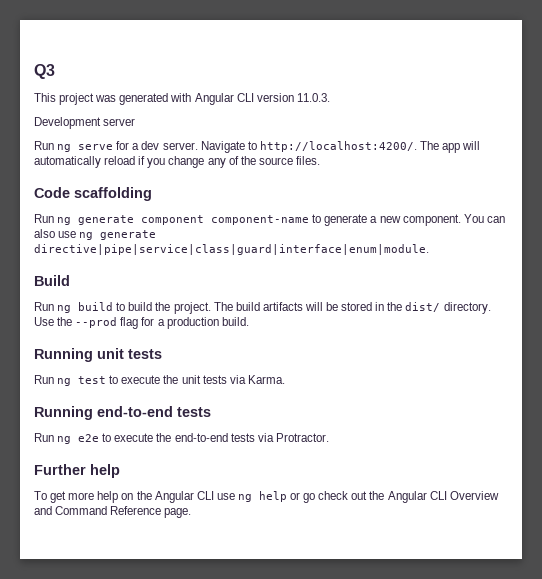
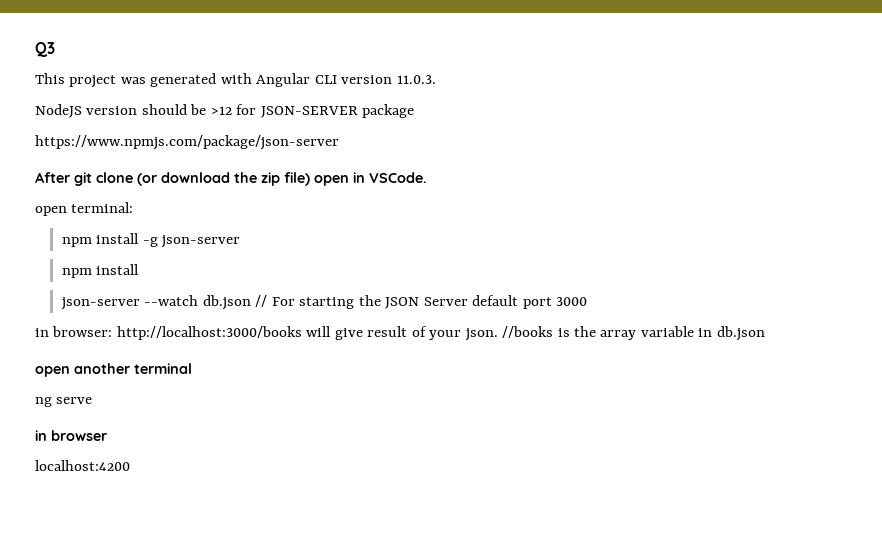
[34,117,136,129] [34,141,481,153] [34,156,320,168] [34,187,152,201] [34,214,505,226] [34,229,157,240] [34,244,429,255] [34,275,70,286] [34,302,491,314] [34,317,249,329] [34,348,162,362] [34,375,285,386] [34,406,211,420] [34,433,329,444] [34,464,120,478] [34,491,499,503] [34,506,192,518] Development server // Run ng serve for a dev server. Navigate to http://localhost:4200/. The app will automatically reload if you change any of the source files. // Code scaffolding // Run ng generate component component-name to generate a new component. You can also use ng generate directive|pipe|service|class|guard|interface|enum|module. // Build // Run ng build to build the project. The build artifacts will be stored in the dist/ directory. Use the --prod flag for a production build. // Running unit tests // Run ng test to execute the unit tests via Karma. // Running end-to-end tests // Run ng e2e to execute the end-to-end tests via Protractor. // Further help // To get more help on the Angular CLI use ng help or go check out the Angular CLI Overview and Command Reference page. -> [35,104,415,118] [35,135,339,150] [35,172,427,186] [35,202,134,216] [61,233,241,248] [61,264,140,278] [60,295,587,310] [35,326,765,341] [35,363,192,377] [35,397,93,407] [35,430,107,441] [35,460,130,471] NodeJS version should be >12 for JSON-SERVER package // https://www.npmjs.com/package/json-server // After git clone (or download the zip file) open in VSCode. // open terminal: // npm install -g json-server // npm install // json-server --watch db.json // For starting the JSON Server default port 3000 // in browser: http://localhost:3000/books will give result of your json. //books is the array variable in db.json // open another terminal // ng serve // in browser // localhost:4200

